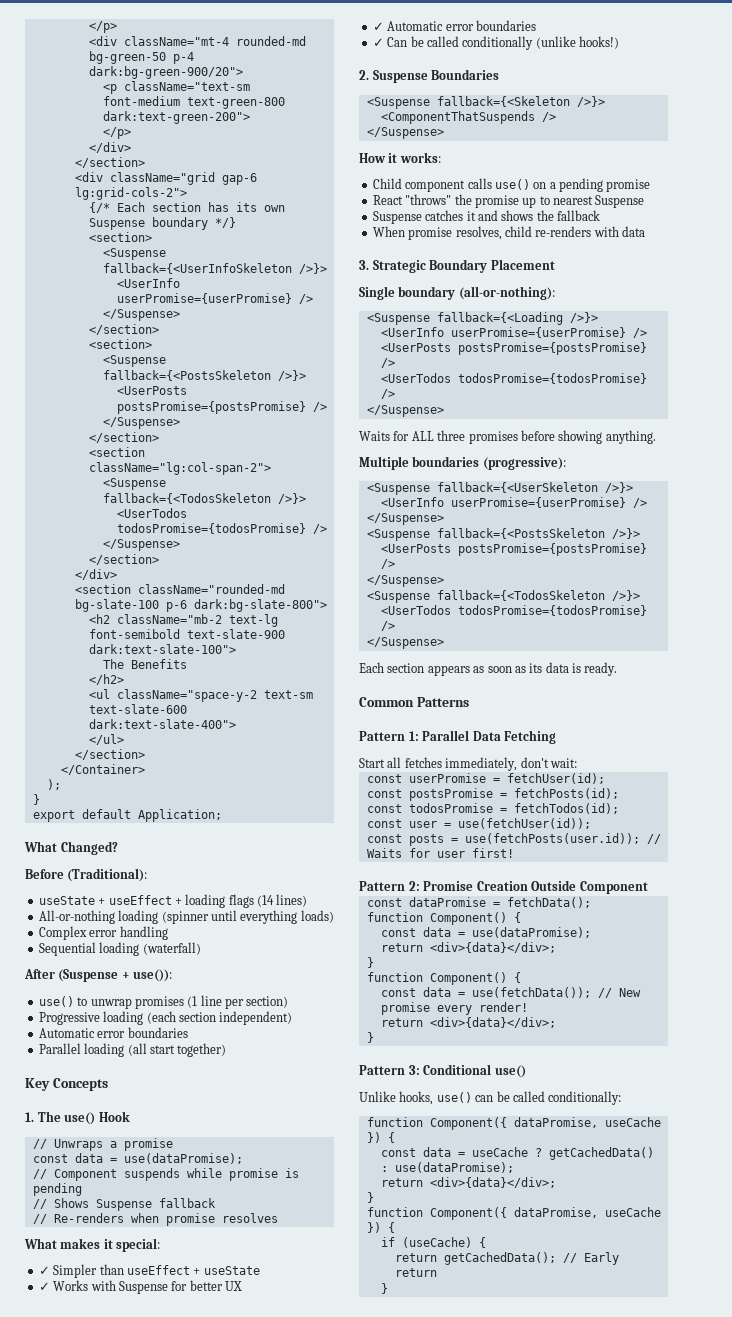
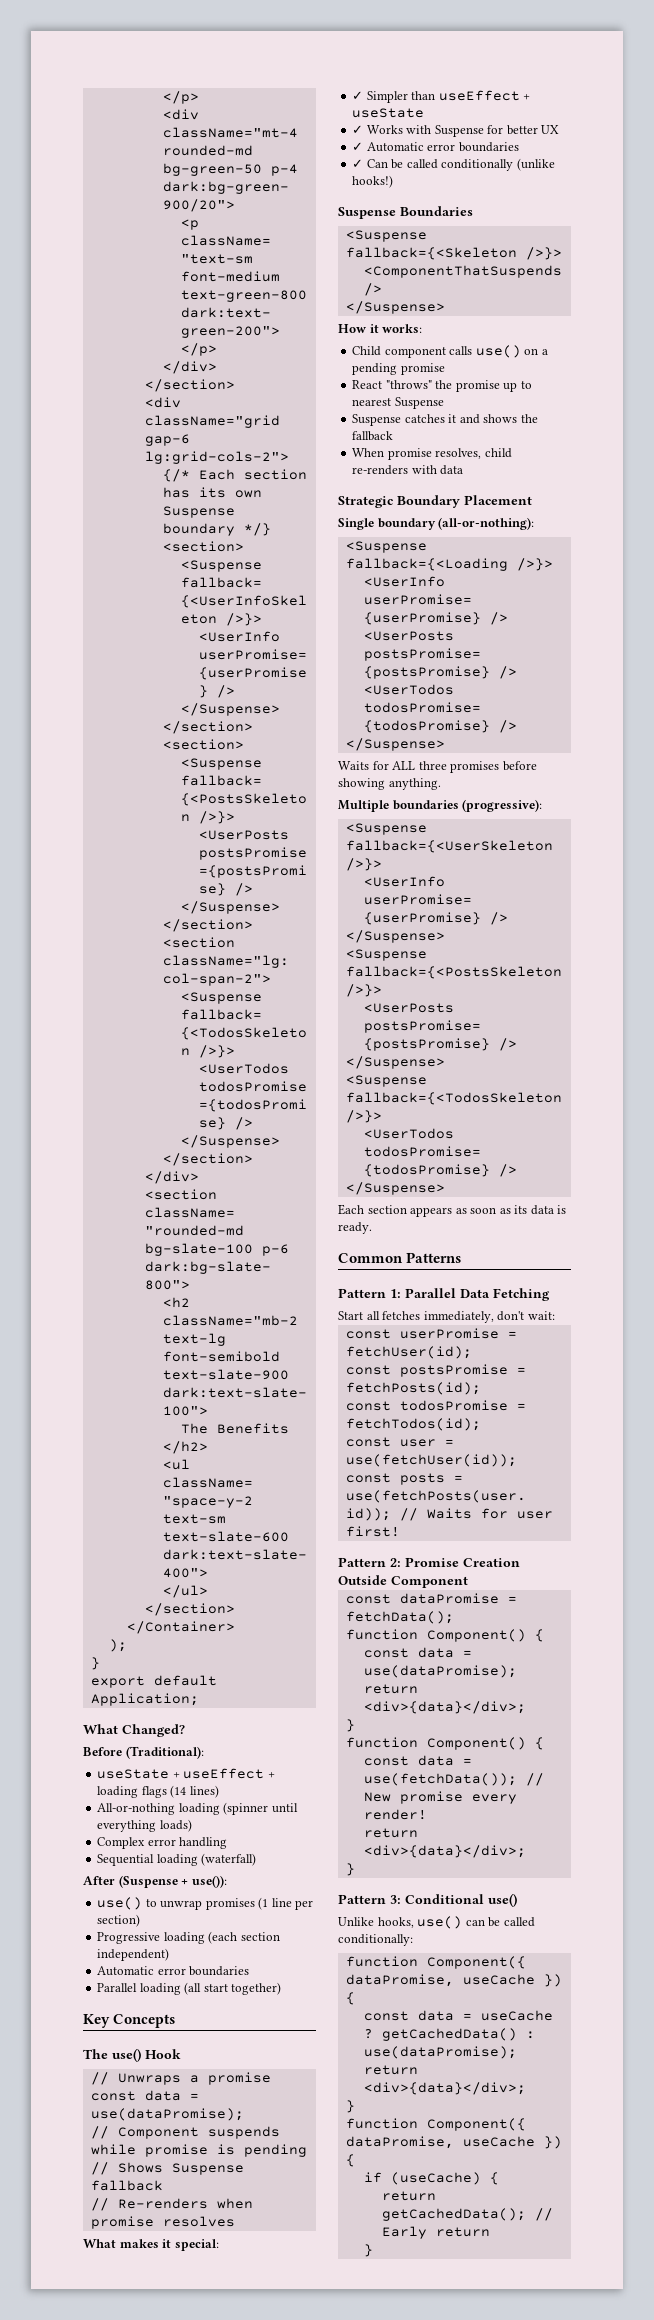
[25,1112,34,1122] 1. -> (176, 2021) none
[359,70,369,80] 2. -> (394, 181) none
[359,260,369,270] 3. -> (464, 470) none

